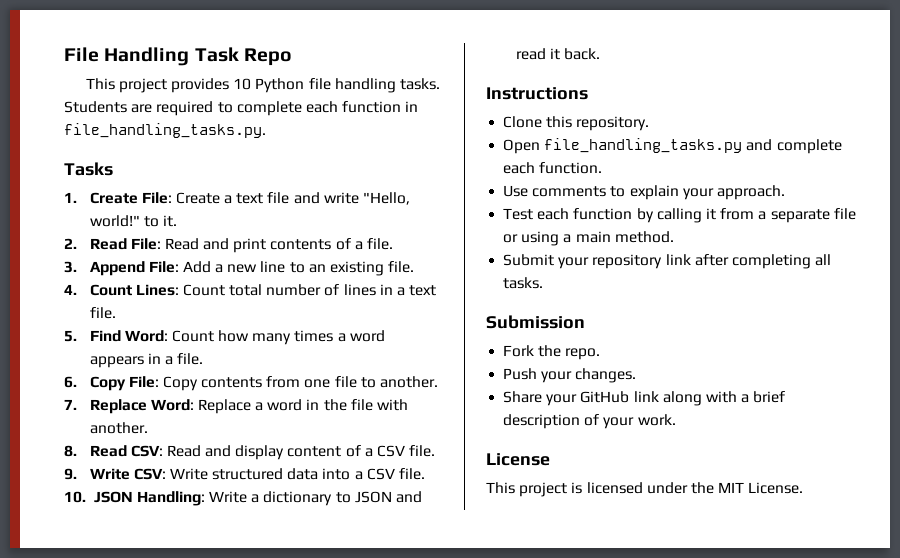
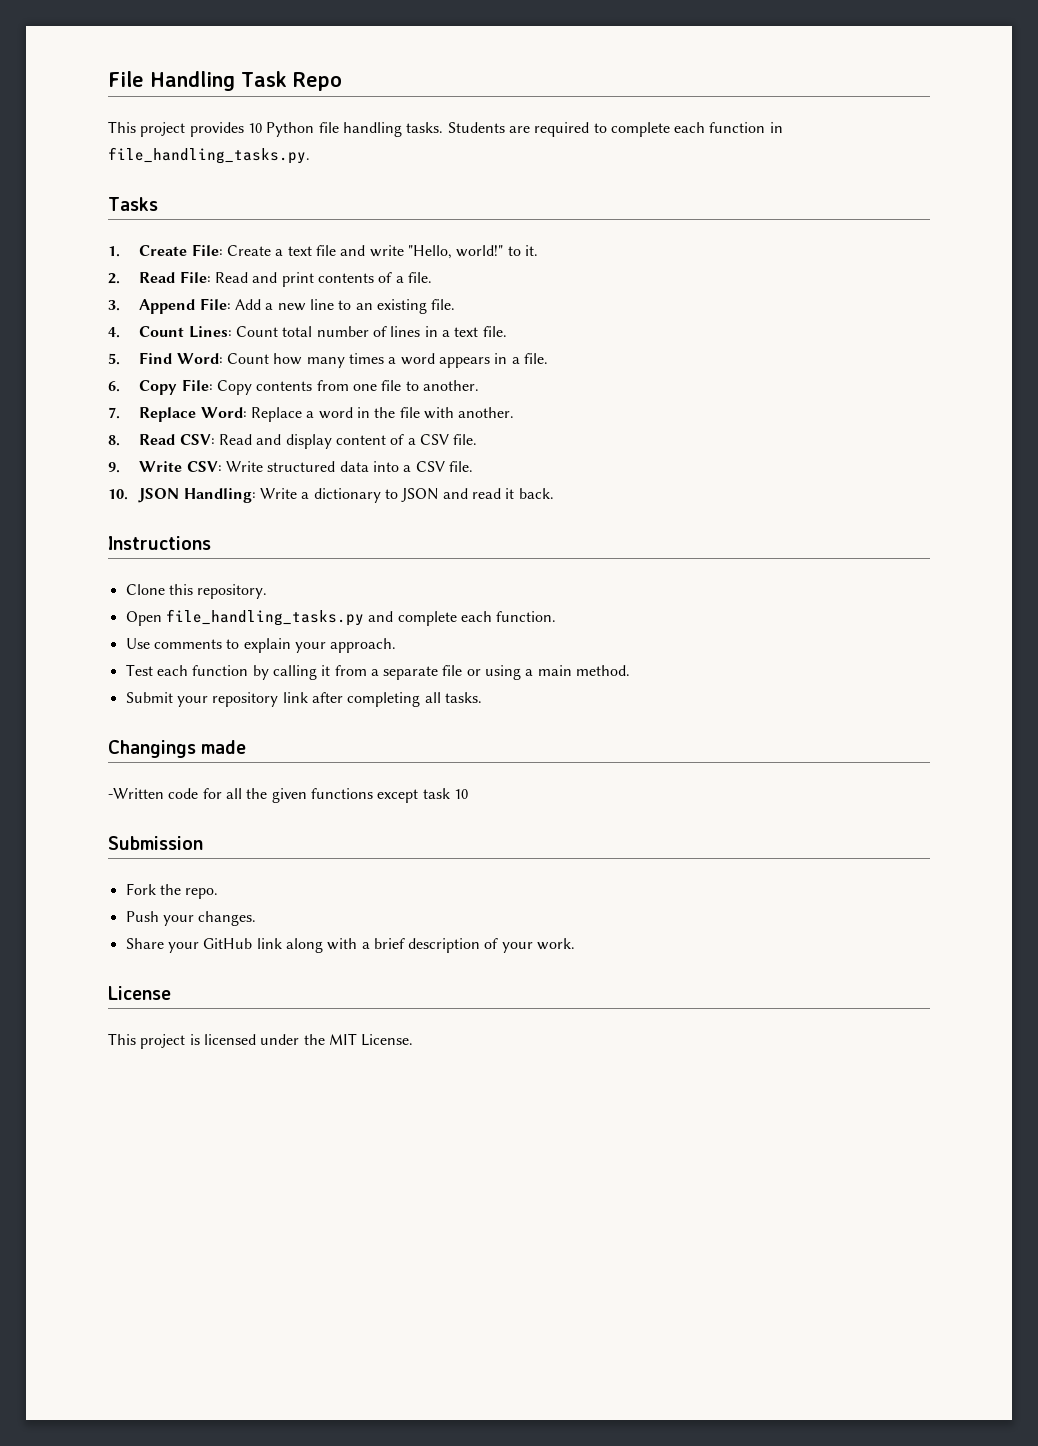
(544, 283) none -> [108,740,247,758] [108,788,468,803] // Changings made // -Written code for all the given functions except task 10

